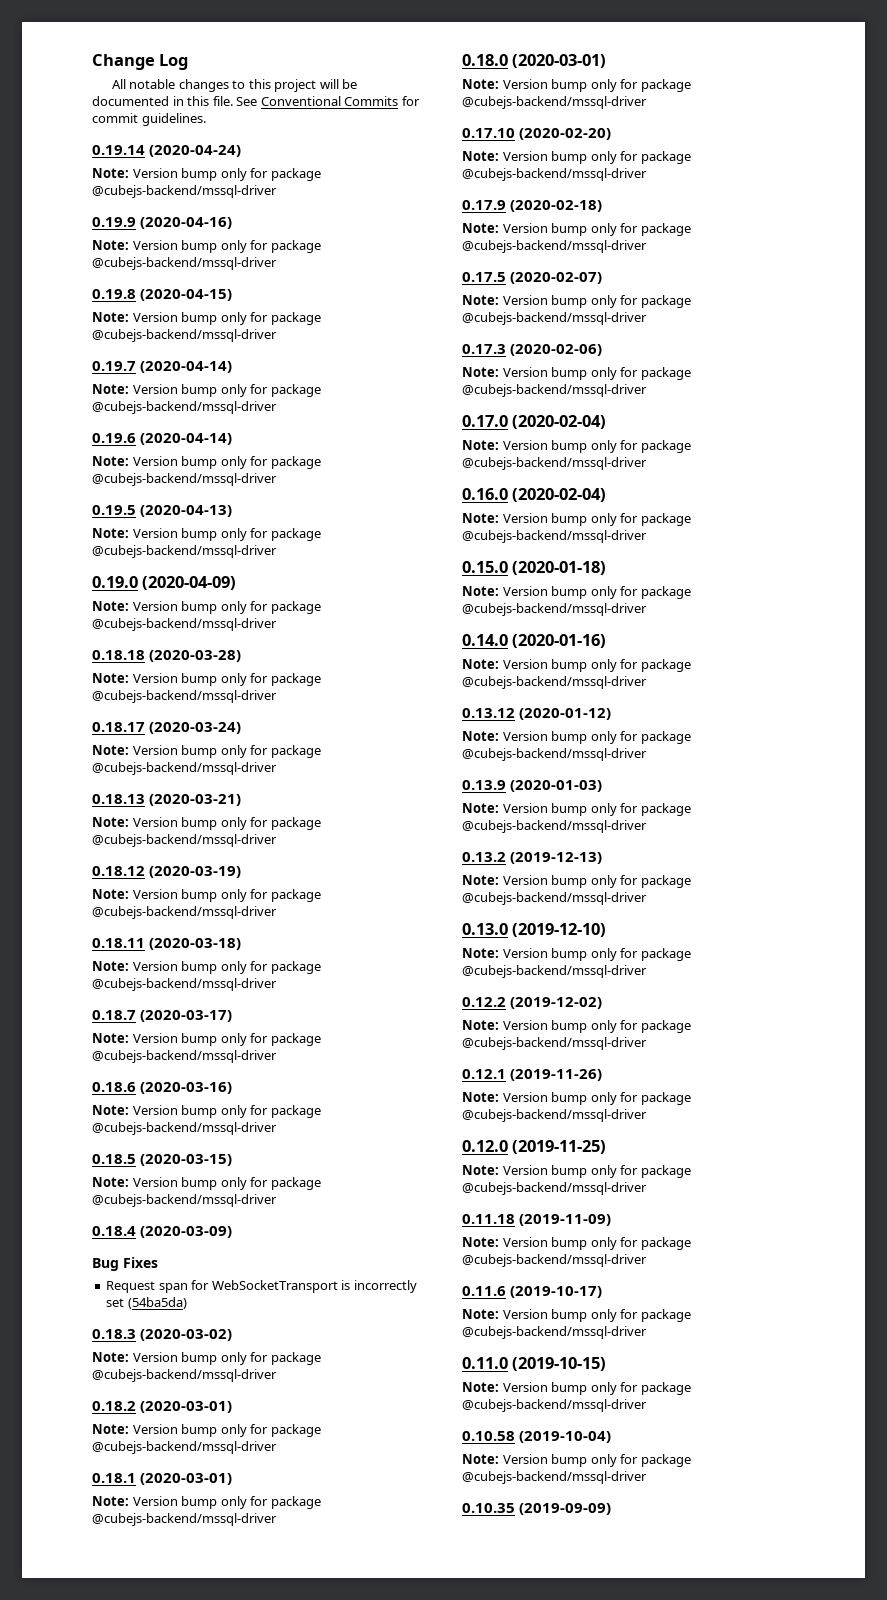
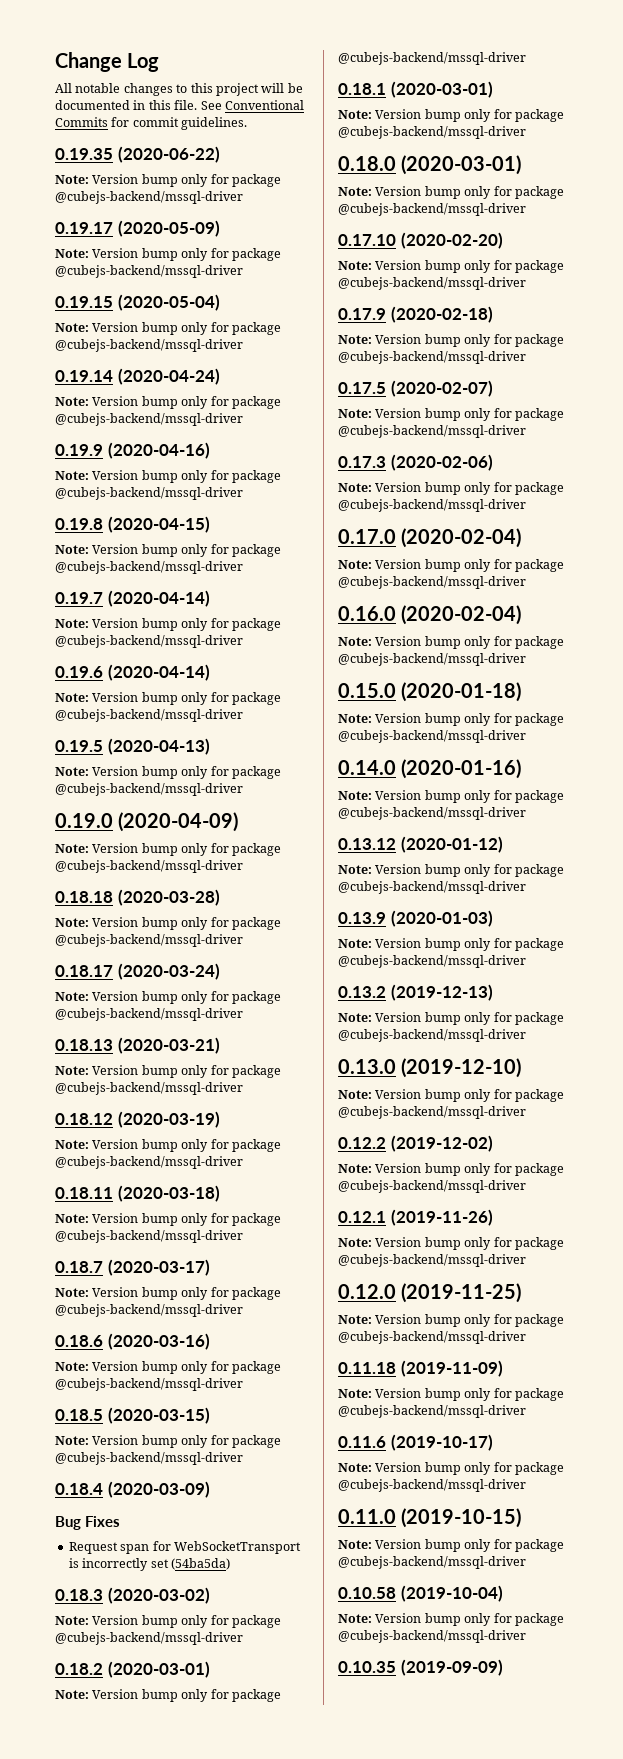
(206, 119) none -> [55,146,220,163] [55,174,281,187] [55,191,243,204] [55,220,220,237] [55,248,281,261] [55,265,243,278] [55,294,220,311] [55,322,281,335] [55,339,243,352] // 0.19.35 (2020-06-22) // Note: Version bump only for package @cubejs-backend/mssql-driver // 0.19.17 (2020-05-09) // Note: Version bump only for package @cubejs-backend/mssql-driver // 0.19.15 (2020-05-04) // Note: Version bump only for package @cubejs-backend/mssql-driver

